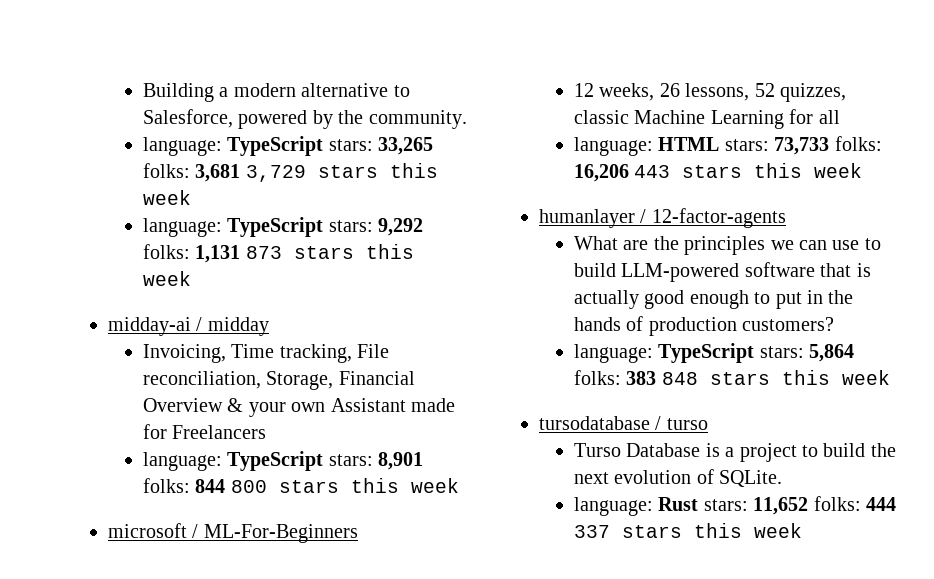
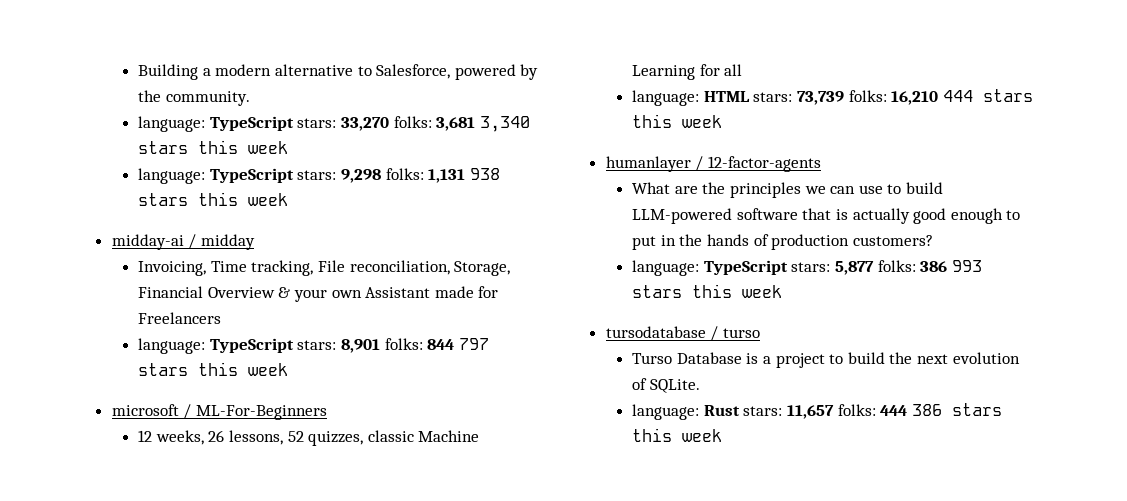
[378,137,434,155] 33,265 -> [340,117,389,131] 33,270
[245,165,306,182] 3,729 -> [479,116,530,132] 3,340
[378,218,424,236] 9,292 -> [340,169,381,183] 9,298
[245,246,282,259] 873 -> [469,168,500,180] 938
[230,480,267,493] 800 -> [458,338,489,350] 797
[774,136,882,155] [574,164,671,182] 73,733 folks: 16,206 443 -> [796,90,973,105] 73,739 folks: 16,210 444
[809,344,855,362] [574,370,698,385] 5,864 folks: 383 848 -> [834,260,982,275] 5,877 folks: 386 993
[753,497,809,515] 11,652 -> [786,405,834,419] 11,657
[574,525,611,538] 337 -> [911,404,942,416] 386

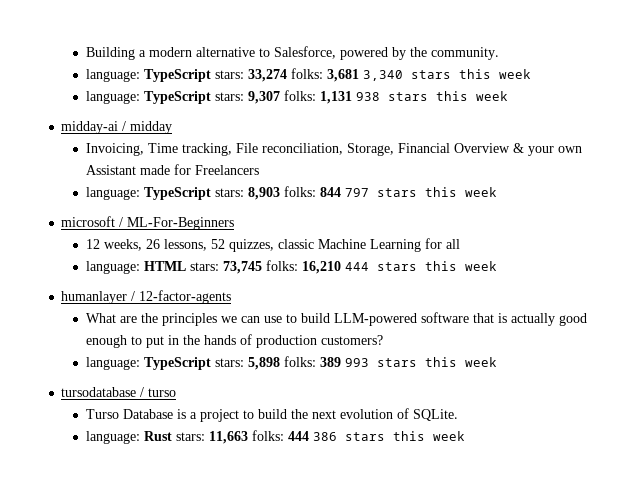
[340,117,389,131] 33,270 -> [247,69,287,82] 33,274
[340,169,381,183] 9,298 -> [247,91,280,104] 9,307
[340,339,380,353] 8,901 -> [247,187,280,200] 8,903
[796,91,844,105] 73,739 -> [222,261,262,274] 73,745
[834,260,948,275] 5,877 folks: 386 -> [247,356,341,370] 5,898 folks: 389
[786,405,834,419] 11,657 -> [208,431,248,444] 11,663

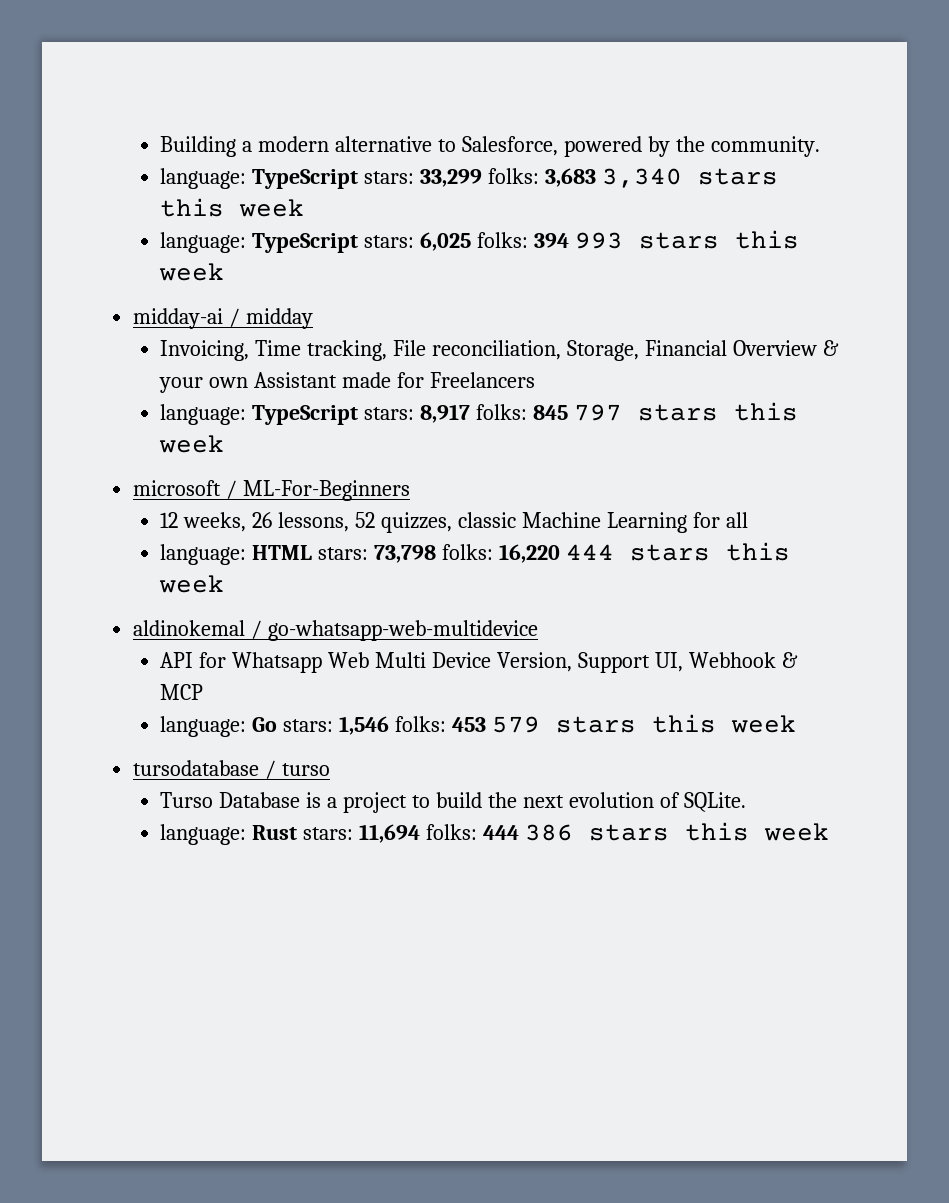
[247,68,359,82] 33,274 folks: 3,681 -> [420,168,597,187] 33,299 folks: 3,683
[247,90,380,104] 9,307 folks: 1,131 938 -> [420,232,624,251] 6,025 folks: 394 993
[247,186,341,200] 8,903 folks: 844 -> [420,404,569,423] 8,917 folks: 845
[222,260,341,274] 73,745 folks: 16,210 -> [374,544,561,563] 73,798 folks: 16,220
[61,290,232,304] [85,312,587,326] [85,334,383,348] [85,356,369,370] humanlayer / 12-factor-agents // What are the principles we can use to build LLM-powered software that is actually good enough to put in the hands of production customers? // language: TypeScript stars: 5,898 folks: 389 993 -> [133,620,539,641] [160,652,798,673] [160,684,204,700] [160,716,541,737] aldinokemal / go-whatsapp-web-multidevice // API for Whatsapp Web Multi Device Version, Support UI, Webhook & MCP // language: Go stars: 1,546 folks: 453 579
[208,431,248,444] 11,663 -> [359,824,421,843] 11,694

